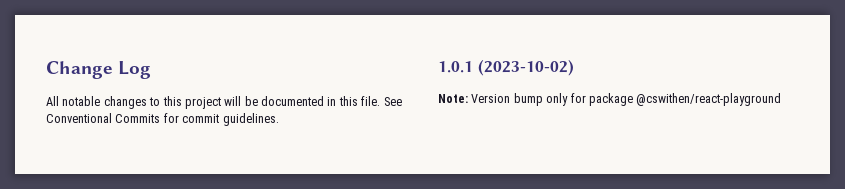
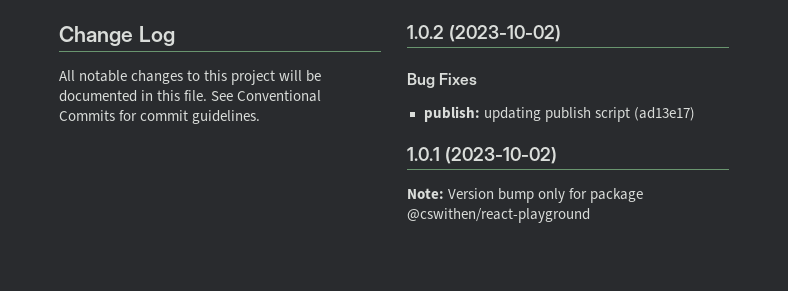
(279, 119) none -> [407,25,561,42] [407,73,478,88] [423,106,695,122] // 1.0.2 (2023-10-02) // Bug Fixes // publish: updating publish script (ad13e17)

